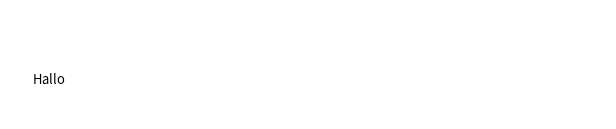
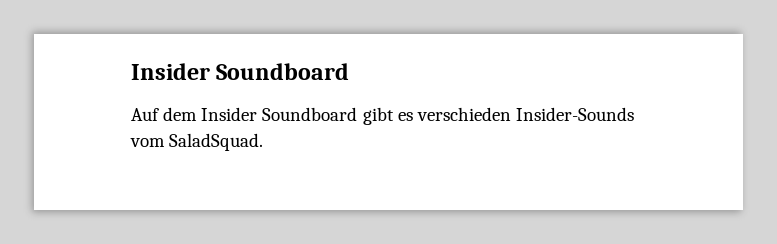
[33,73,65,85] Hallo -> [131,63,350,80] [131,107,634,125] [130,133,264,151] Insider Soundboard // Auf dem Insider Soundboard gibt es verschieden Insider-Sounds vom SaladSquad.

